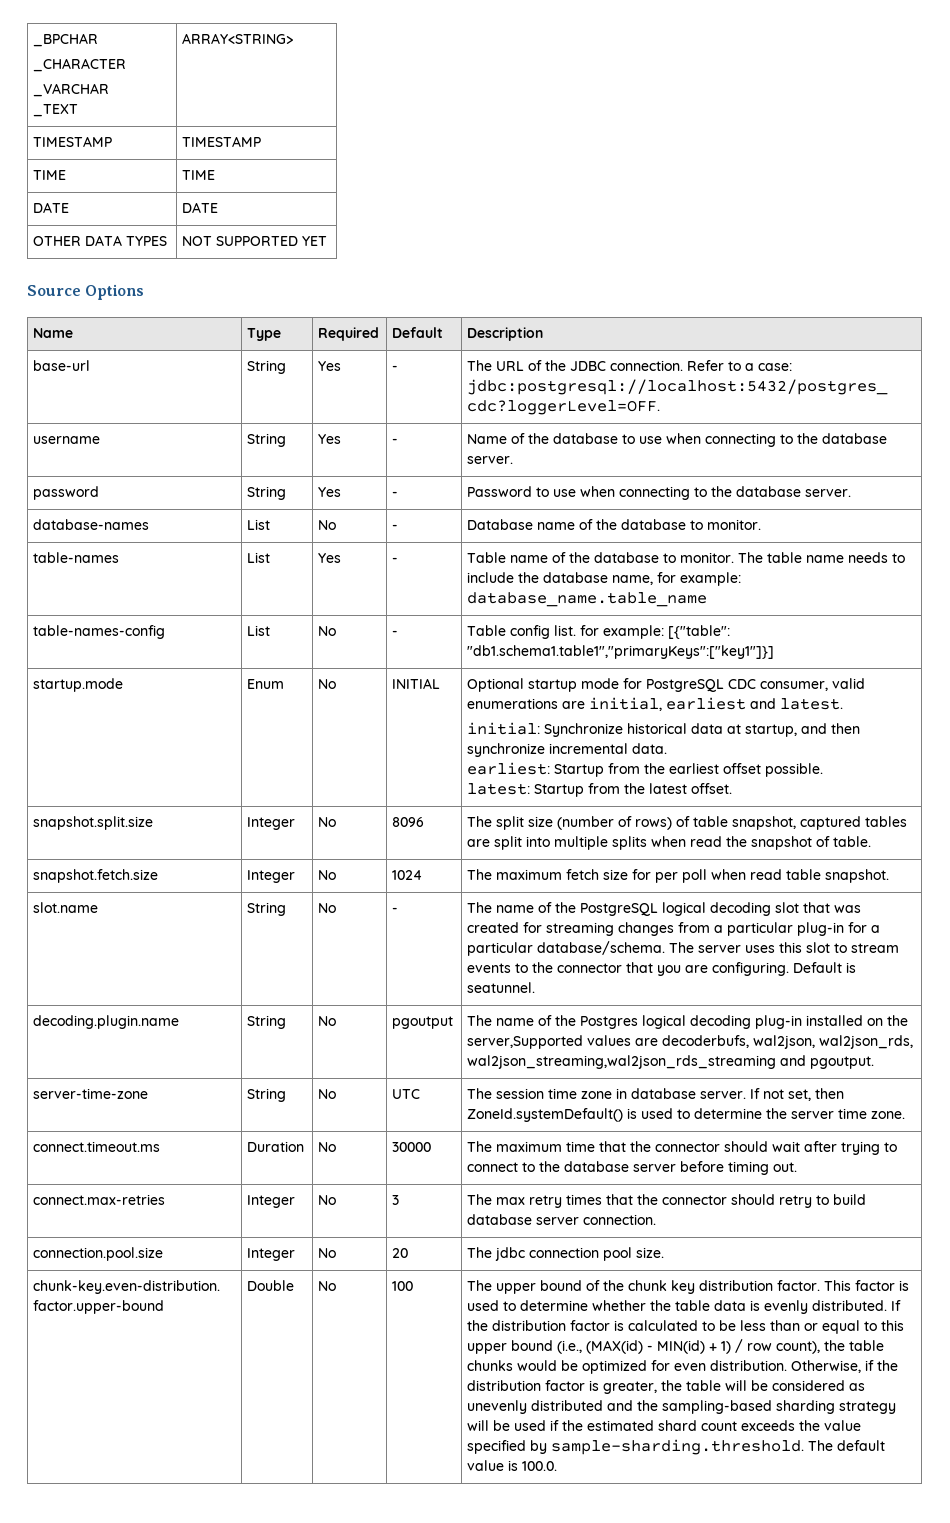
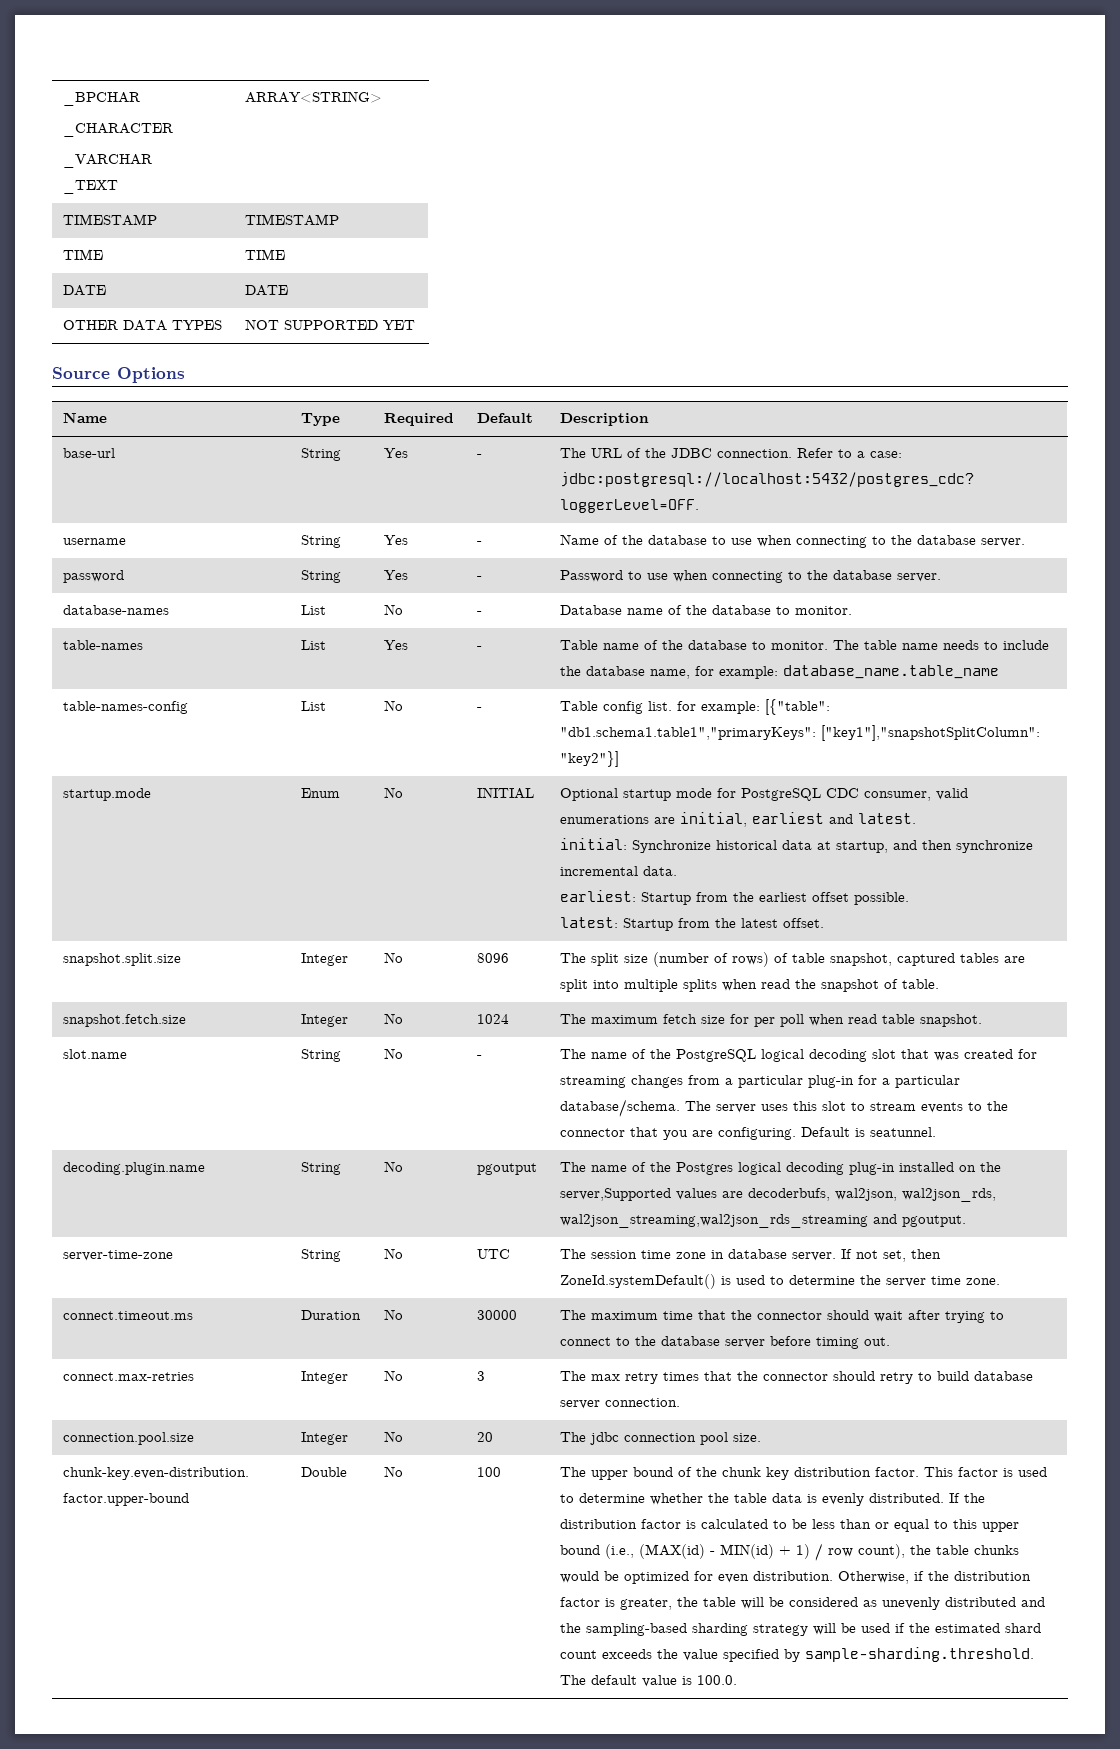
[467,645,775,659] "db1.schema1.table1","primaryKeys":["key1"]}] -> [560,725,1041,741] [560,751,620,767] "db1.schema1.table1","primaryKeys": ["key1"],"snapshotSplitColumn": "key2"}]

